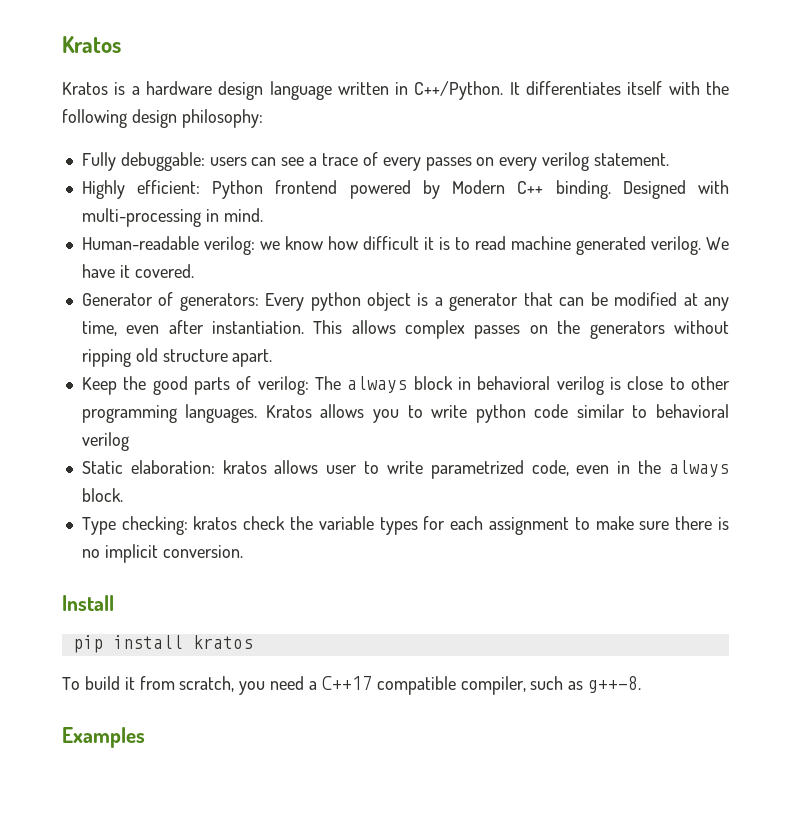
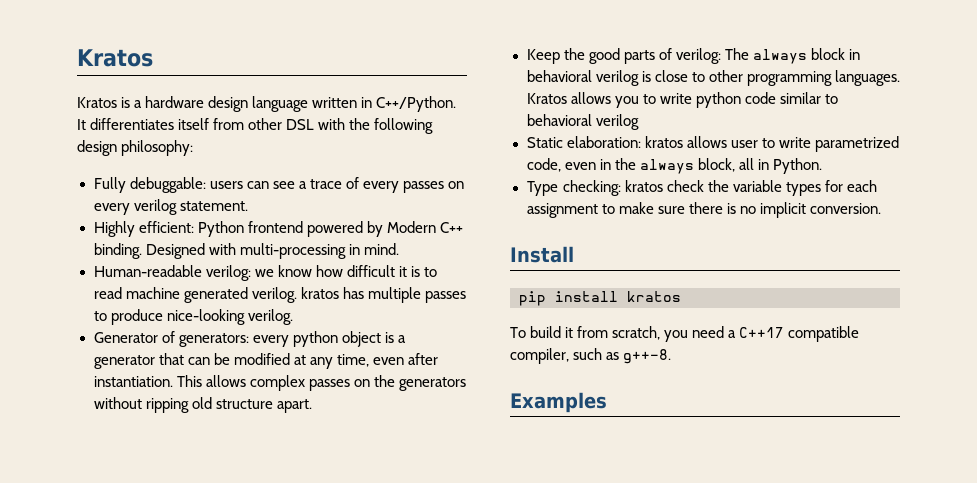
(663, 88) none -> [213,118,315,130] from other DSL
[706,237,730,250] [81,264,194,278] We have it covered. -> [300,287,466,303] [93,309,293,325] kratos has multiple passes to produce nice-looking verilog.
[265,293,305,311] Every -> [252,335,289,347] every
[81,488,123,502] block. -> [697,158,822,174] block, all in Python.

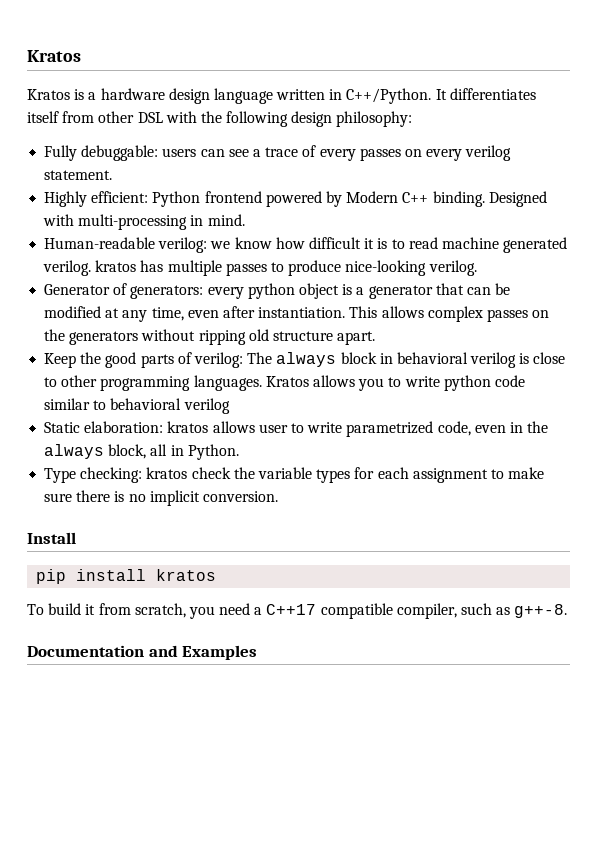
(672, 356) none -> [27,645,178,657] Documentation and

